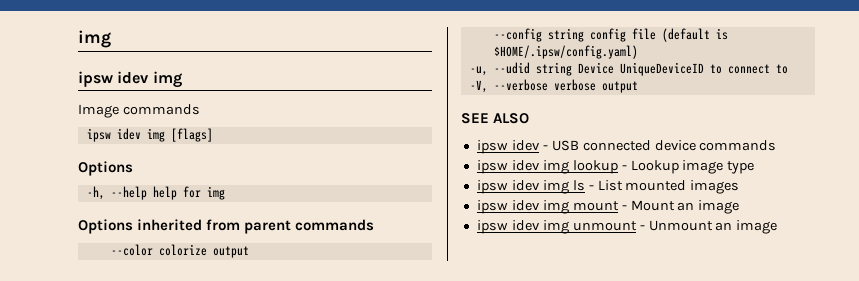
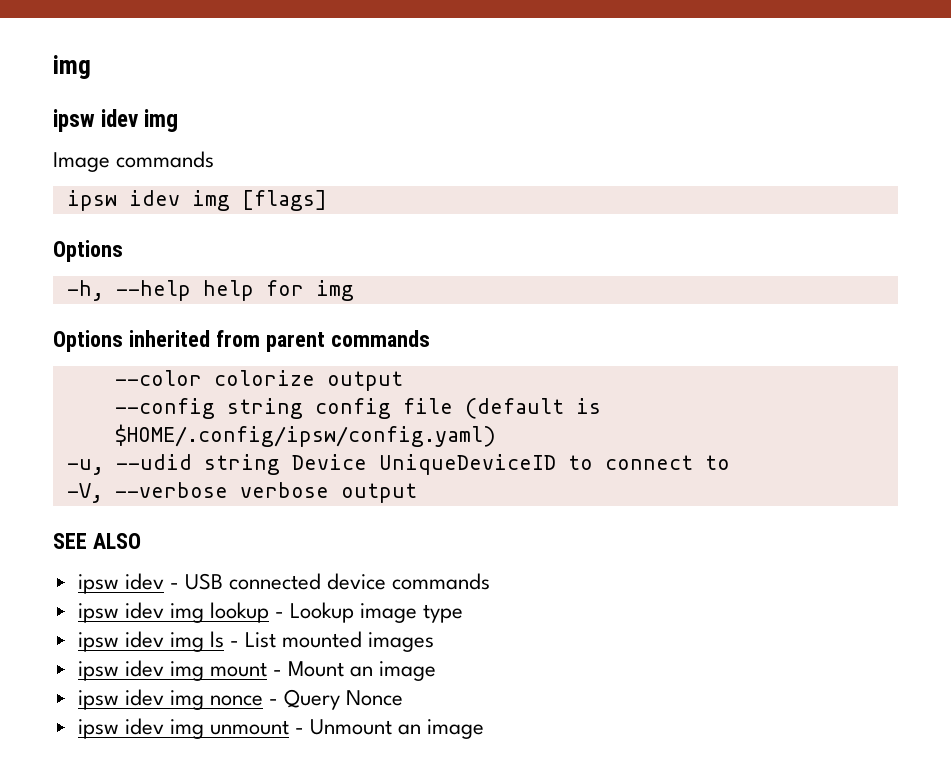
[493,45,638,59] $HOME/.ipsw/config.yaml) -> [114,424,496,447] $HOME/.config/ipsw/config.yaml)
(740, 207) none -> [77,689,404,710] // ipsw idev img nonce - Query Nonce

